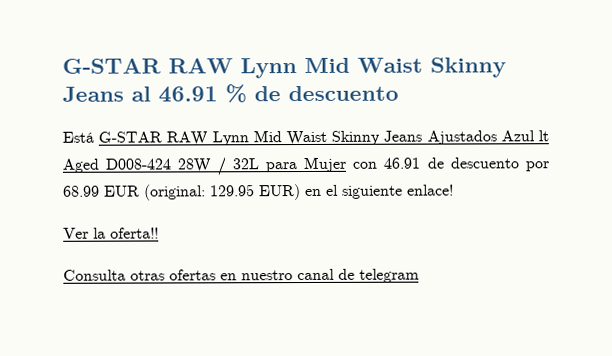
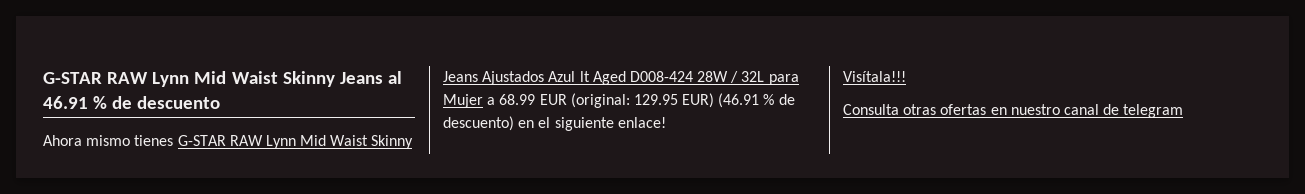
[62,131,94,143] Está -> [43,135,174,146] Ahora mismo tienes
[352,157,549,172] con 46.91 de descuento por -> [487,97,496,105] a
(301, 192) none -> [718,93,795,108] [443,116,514,131] (46.91 % de descuento)
[63,227,159,239] Ver la oferta!! -> [843,71,906,82] Visítala!!!

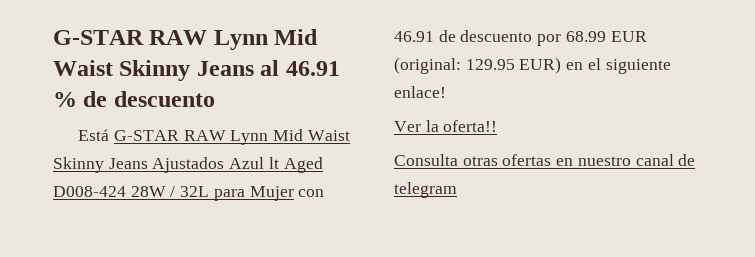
[43,135,174,146] Ahora mismo tienes -> [78,129,110,141] Está
[487,97,496,105] a -> [298,189,325,197] [394,30,562,46] con 46.91 de descuento por
[718,93,795,108] [443,116,514,131] (46.91 % de descuento) -> (562, 65) none
[843,71,906,82] Visítala!!! -> [394,120,498,132] Ver la oferta!!

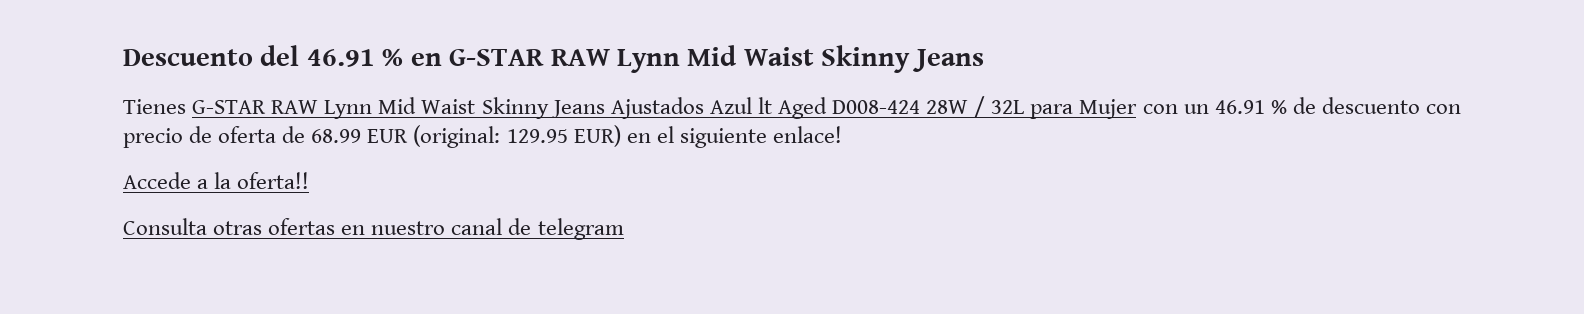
[53,29,319,50] [53,60,340,81] [53,91,215,107] [78,129,110,141] G-STAR RAW Lynn Mid Waist Skinny Jeans al 46.91 % de descuento // Está -> [123,45,984,73] [123,99,186,114] Descuento del 46.91 % en G-STAR RAW Lynn Mid Waist Skinny Jeans // Tienes
[394,30,562,46] 46.91 de descuento por -> [1183,97,1461,114] [123,126,306,148] un 46.91 % de descuento con precio de oferta de
[394,121,421,132] Ver -> [123,172,209,189] Accede a

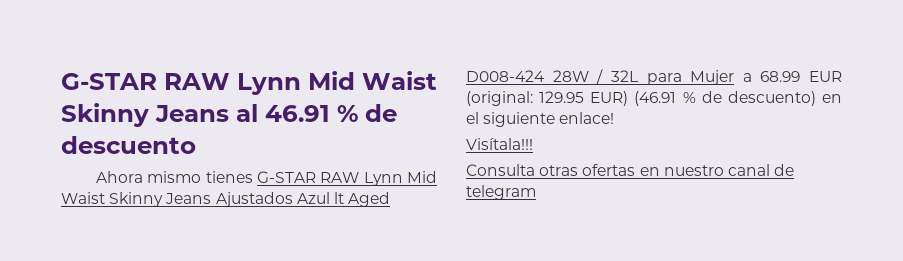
[123,45,984,73] [123,99,186,114] Descuento del 46.91 % en G-STAR RAW Lynn Mid Waist Skinny Jeans // Tienes -> [61,71,437,95] [61,103,397,127] [61,136,196,154] [96,171,253,183] G-STAR RAW Lynn Mid Waist Skinny Jeans al 46.91 % de descuento // Ahora mismo tienes
[1142,97,1461,114] [123,126,306,148] con un 46.91 % de descuento con precio de oferta de -> [742,73,752,82] a
(621, 136) none -> [634,91,816,106] (46.91 % de descuento)
[123,172,310,189] Accede a la oferta!! -> [466,138,533,150] Visítala!!!

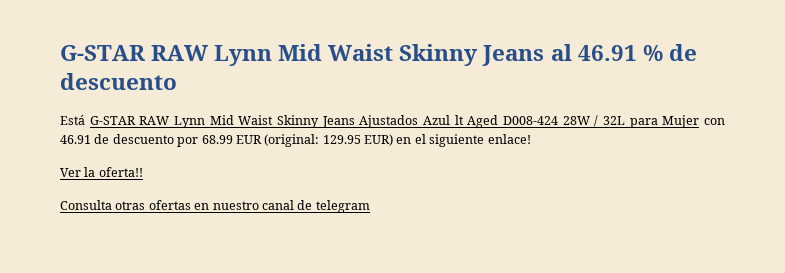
[96,171,253,183] Ahora mismo tienes -> [60,115,85,125] Está
[742,73,752,82] a -> [703,118,725,125] [60,134,199,147] con 46.91 de descuento por
[634,91,816,106] (46.91 % de descuento) -> (393, 140) none
[466,138,533,150] Visítala!!! -> [60,167,143,177] Ver la oferta!!

